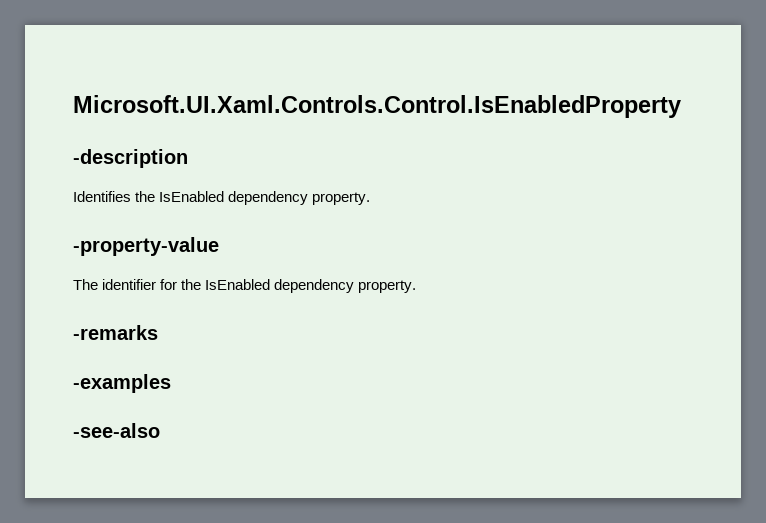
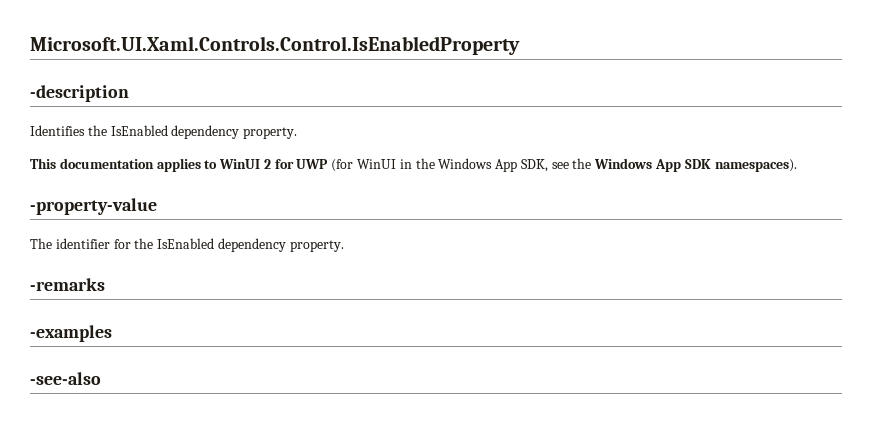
(371, 198) none -> [30,158,797,172] // This documentation applies to WinUI 2 for UWP (for WinUI in the Windows App SDK, see the Windows App SDK namespaces).

